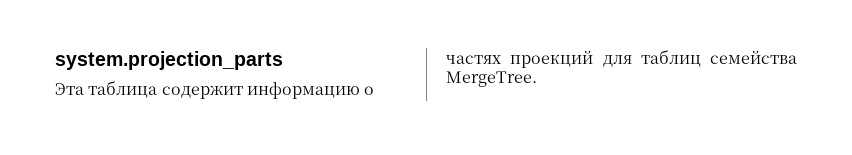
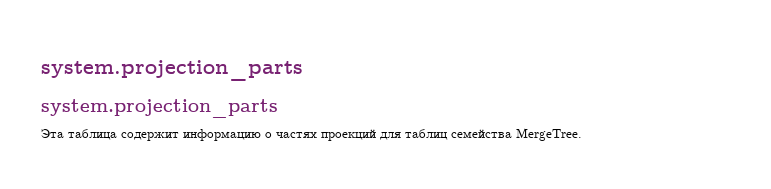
[55,51,283,70] system.projection_parts -> [41,60,303,81] [41,99,278,118] system.projection_parts // system.projection_parts

